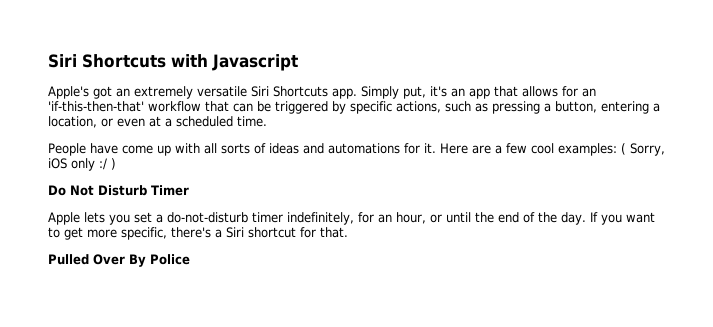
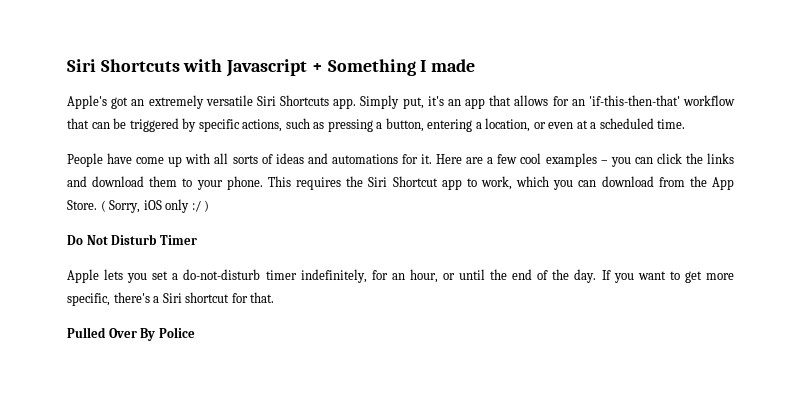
(298, 62) none -> [311,59,476,76] + Something I made
[558,143,617,156] examples: -> [545,153,734,167] [67,176,734,190] [67,200,97,210] examples – you can click the links and download them to your phone. This requires the Siri Shortcut app to work, which you can download from the App Store.

